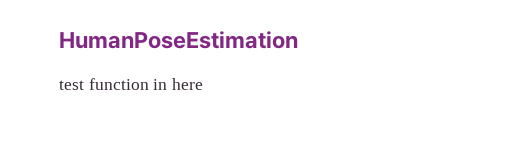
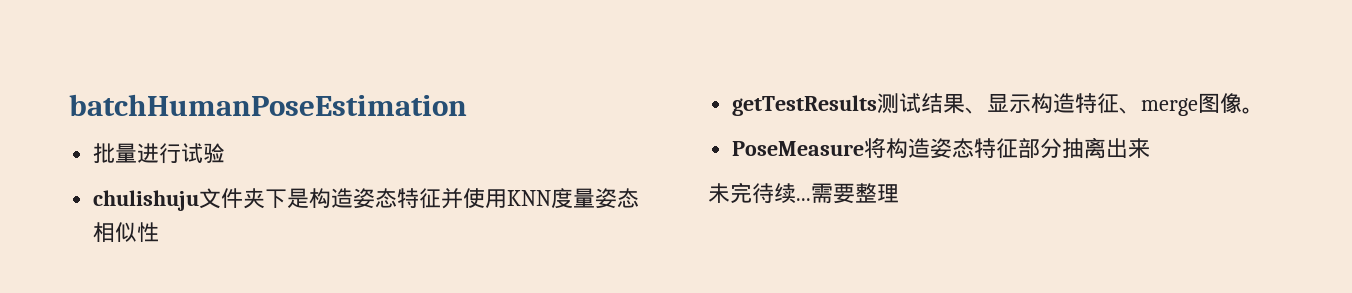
[59,31,298,49] [59,78,204,90] HumanPoseEstimation // test function in here -> [69,94,467,116] [93,143,226,164] [93,188,640,211] [93,222,160,242] [732,93,1265,116] [732,137,1151,159] [708,182,899,204] batchHumanPoseEstimation // 批量进行试验 // chulishuju文件夹下是构造姿态特征并使用KNN度量姿态相似性 // getTestResults测试结果、显示构造特征、merge图像。 // PoseMeasure将构造姿态特征部分抽离出来 // 未完待续...需要整理

